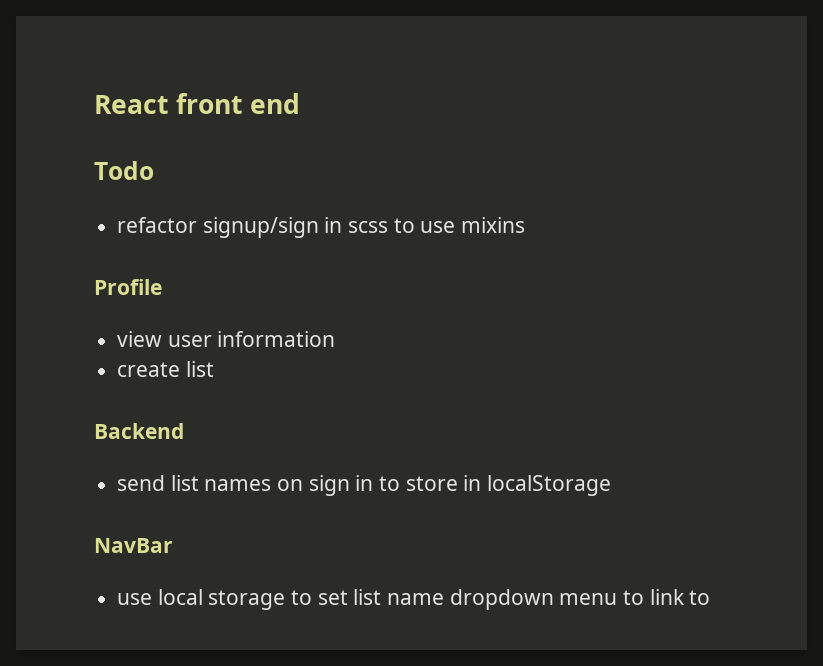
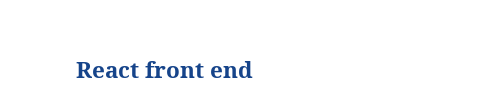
[94,161,154,180] [117,217,526,238] [94,279,162,295] [117,331,336,347] [117,361,214,377] [94,423,184,439] [117,475,612,496] [94,538,173,553] [117,589,711,610] // Todo // refactor signup/sign in scss to use mixins // Profile // view user information // create list // Backend // send list names on sign in to store in localStorage // NavBar // use local storage to set list name dropdown menu to link to -> (254, 69) none

